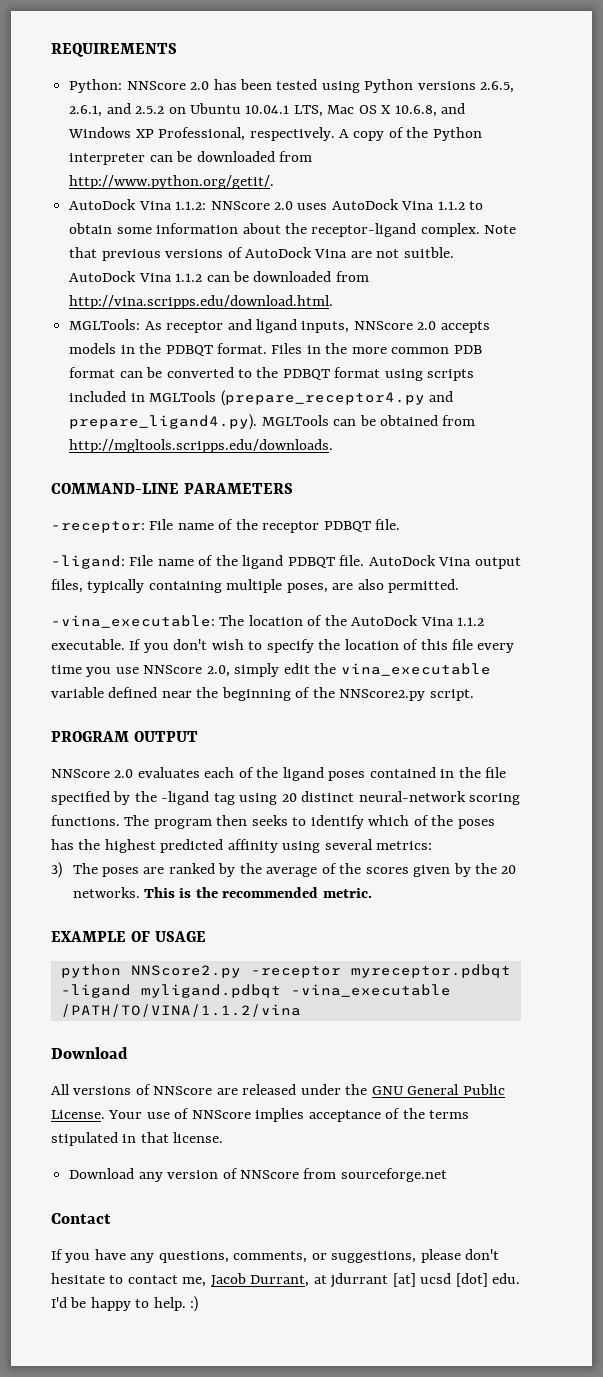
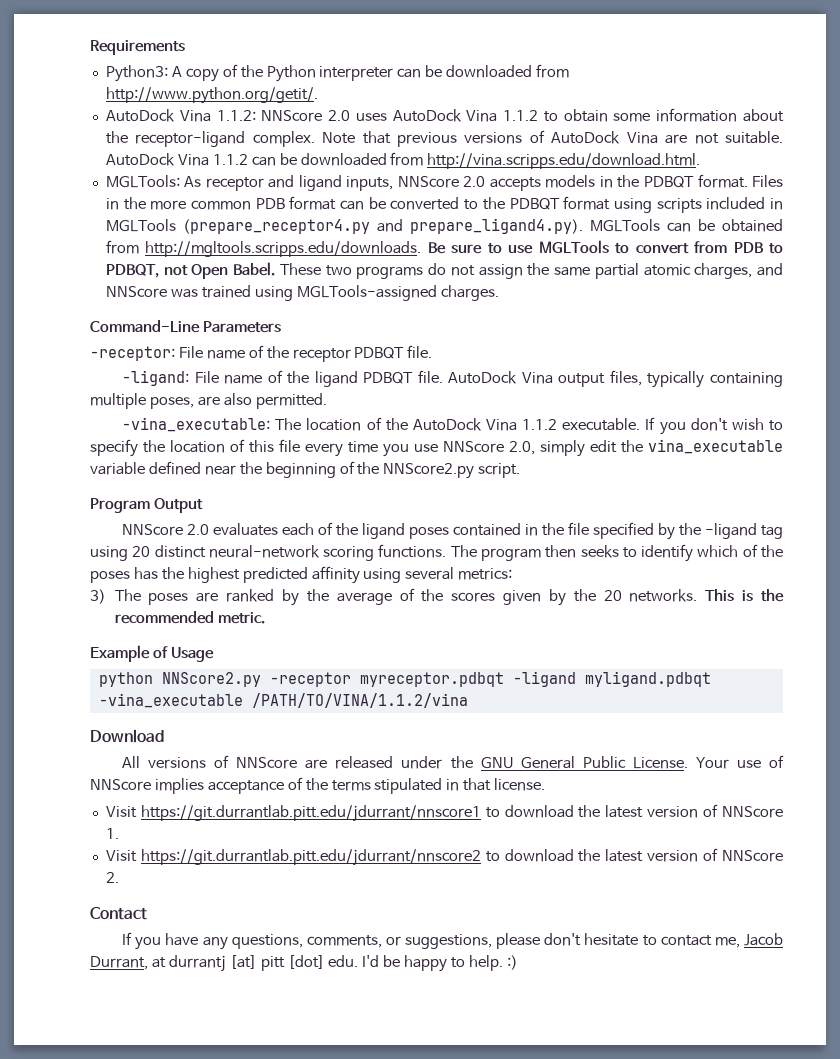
[51,43,177,57] [69,79,515,93] [69,103,466,117] [68,127,335,141] REQUIREMENTS // Python: NNScore 2.0 has been tested using Python versions 2.6.5, 2.6.1, and 2.5.2 on Ubuntu 10.04.1 LTS, Mac OS X 10.6.8, and Windows XP Professional, respectively. -> [90,40,185,55] [105,65,168,82] Requirements // Python3:
[403,247,454,258] suitble. -> [725,131,784,144] suitable.
[51,483,293,494] // COMMAND-LINE PARAMETERS -> [427,240,784,254] [105,262,784,279] [105,285,499,301] [90,320,282,333] Be sure to use MGLTools to convert from PDB to PDBQT, not Open Babel. These two programs do not assign the same partial atomic charges, and NNScore was trained using MGLTools-assigned charges. // Command-Line Parameters
[51,731,198,742] PROGRAM OUTPUT -> [90,498,204,513] Program Output
[51,931,206,942] EXAMPLE OF USAGE -> [90,645,215,662] Example of Usage
[69,1168,447,1182] Download any version of NNScore from sourceforge.net -> [105,804,783,822] [105,828,119,839] [105,848,783,866] [105,872,119,883] Visit https://git.durrantlab.pitt.edu/jdurrant/nnscore1 to download the latest version of NNScore 1. // Visit https://git.durrantlab.pitt.edu/jdurrant/nnscore2 to download the latest version of NNScore 2.
[330,1273,452,1288] jdurrant [at] ucsd -> [168,955,285,972] durrantj [at] pitt

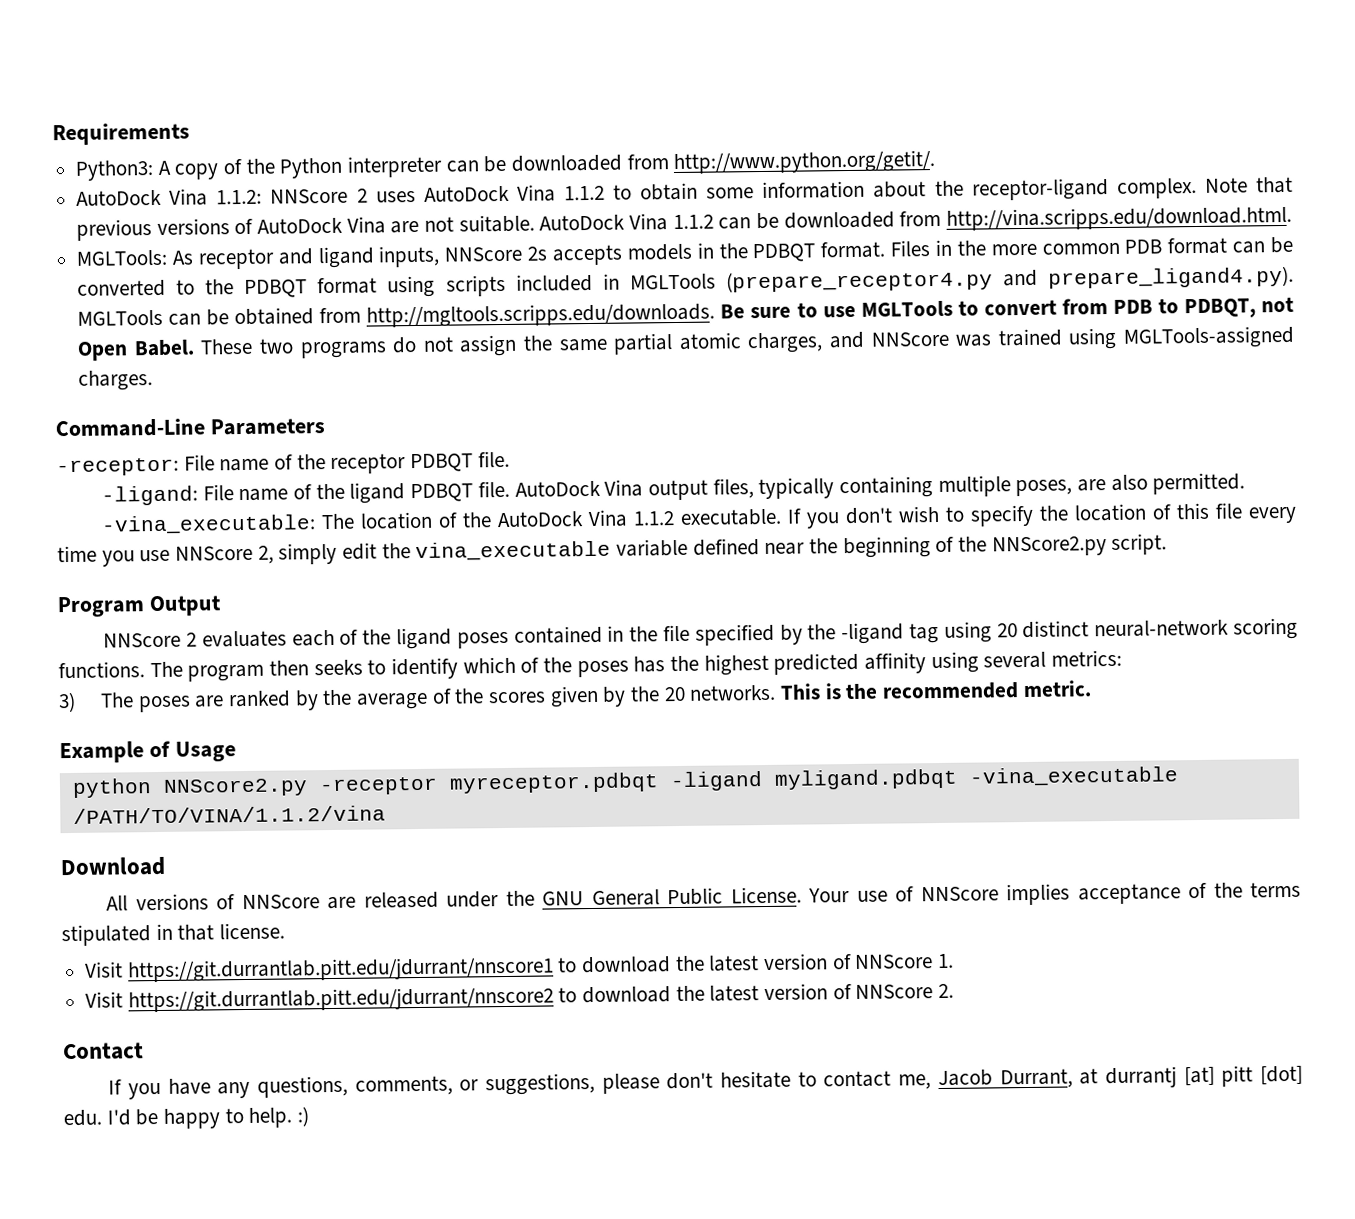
[328,110,351,121] 2.0 -> [356,188,368,203] 2
[463,176,486,187] 2.0 -> [527,246,548,261] 2s
[509,441,535,455] 2.0, -> [257,545,274,564] 2,
[187,524,210,535] 2.0 -> [185,632,197,647] 2

